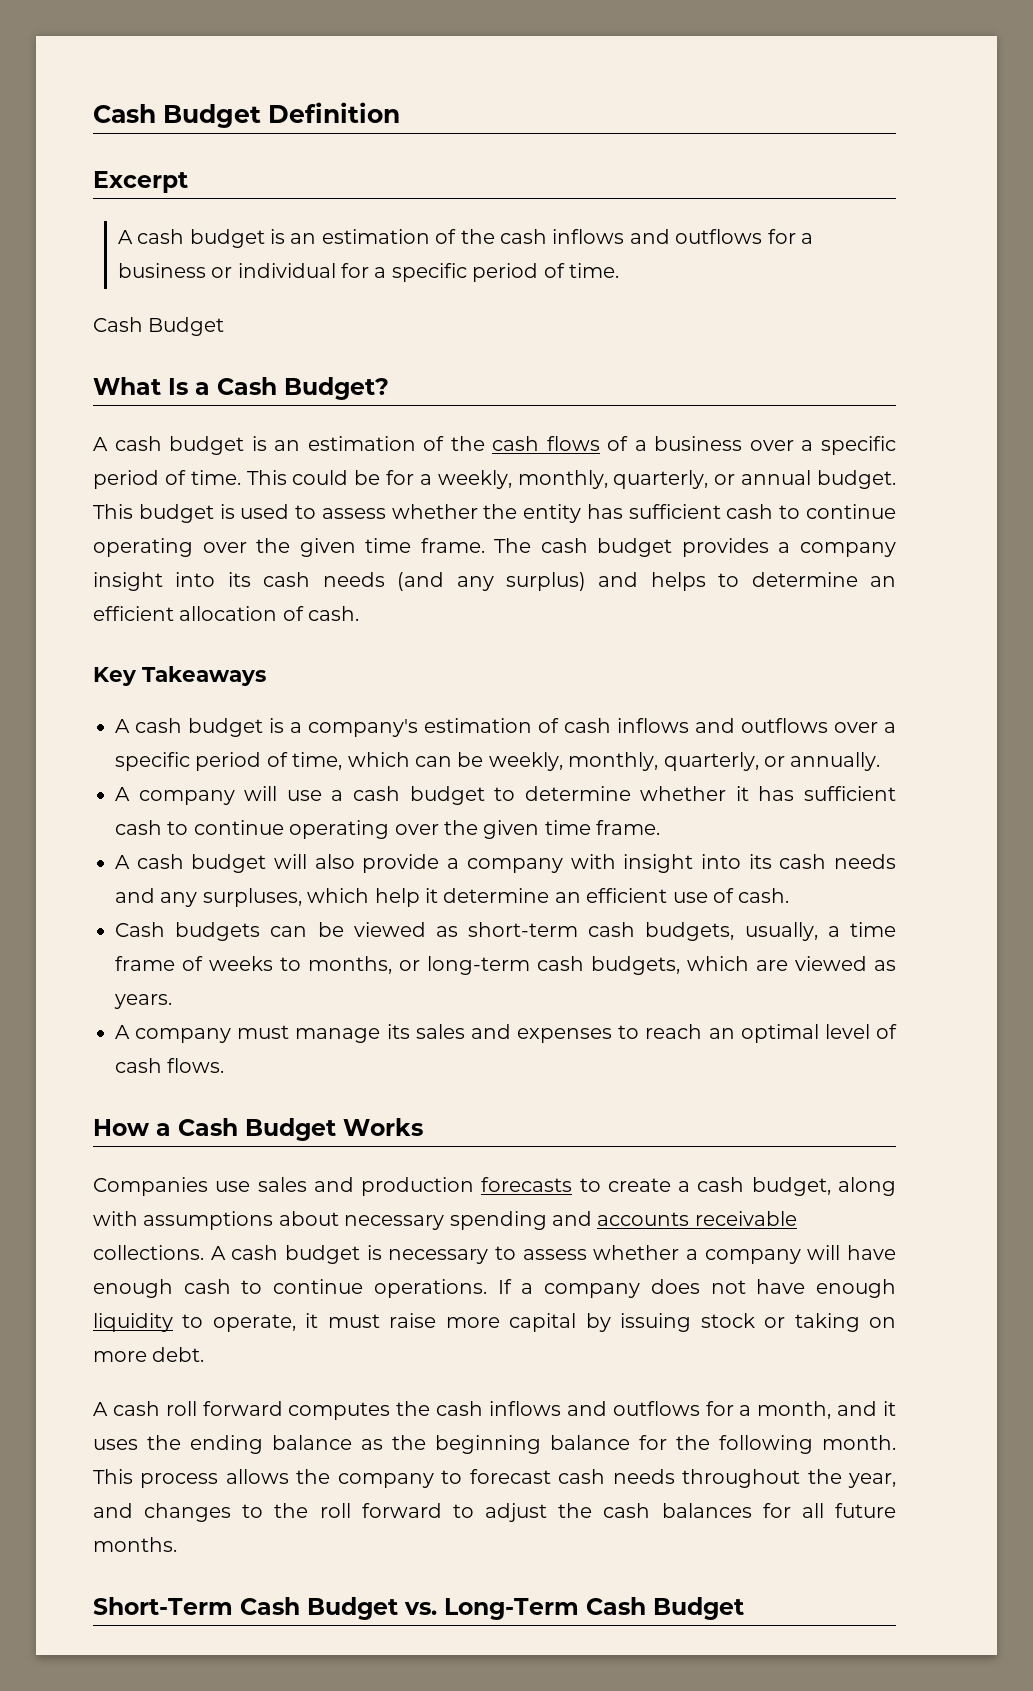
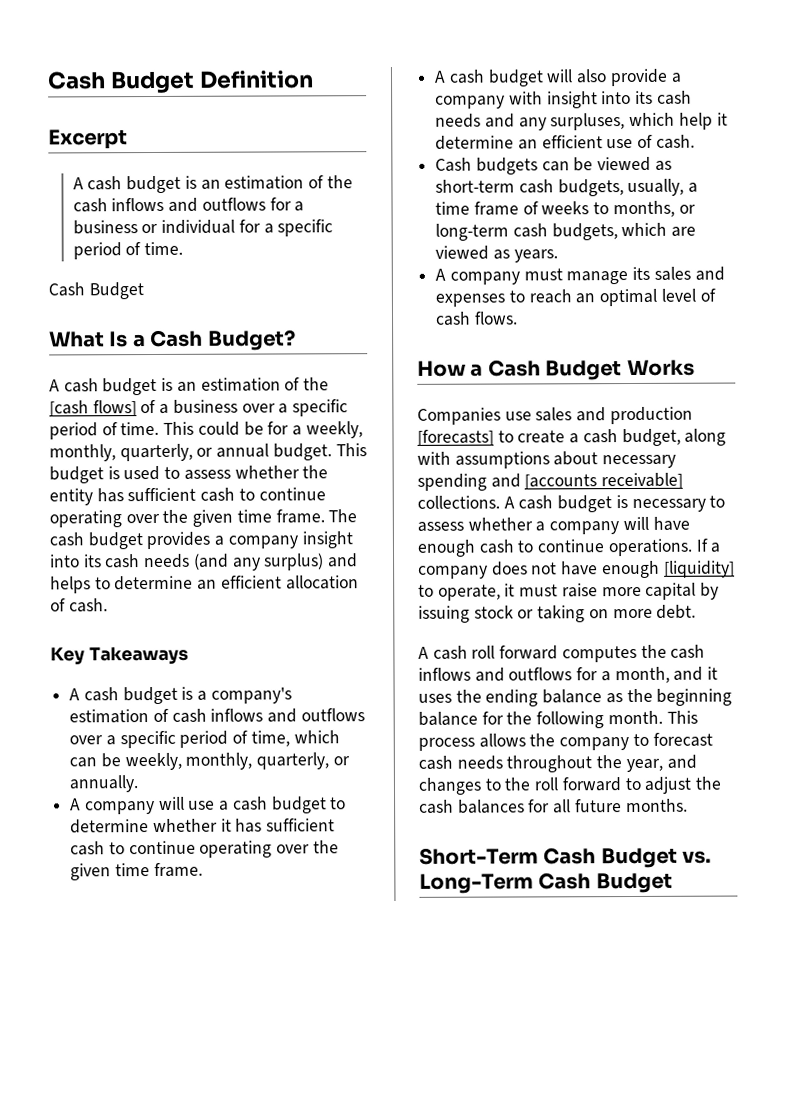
[492,436,600,451] cash flows -> [49,400,137,417] [cash flows]
[481,1177,573,1192] forecasts -> [417,429,494,446] [forecasts]
[597,1211,797,1226] accounts receivable -> [524,472,684,490] [accounts receivable]
[93,1313,173,1332] liquidity -> [663,560,735,578] [liquidity]

